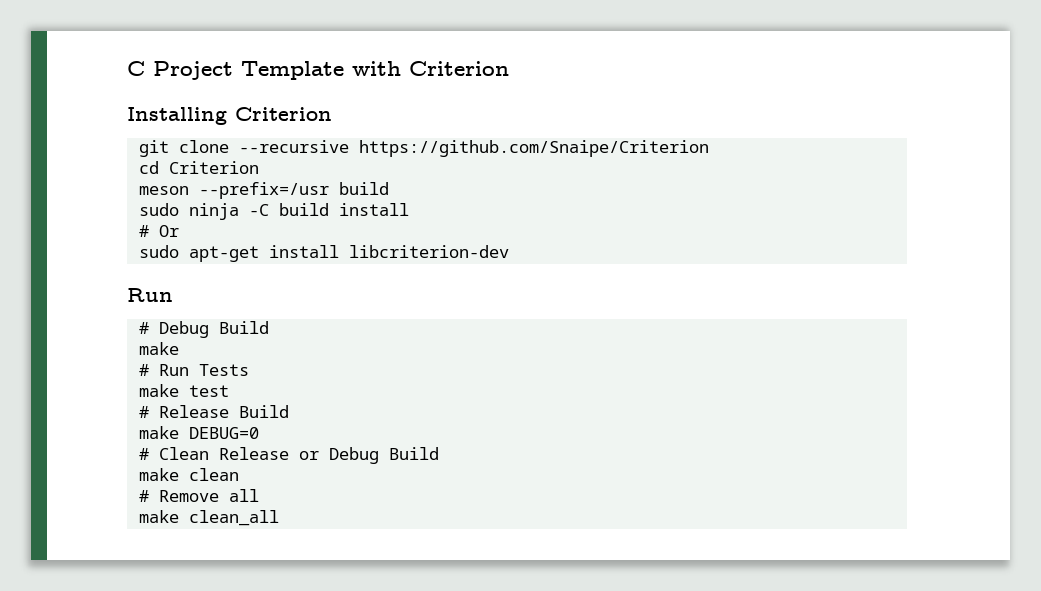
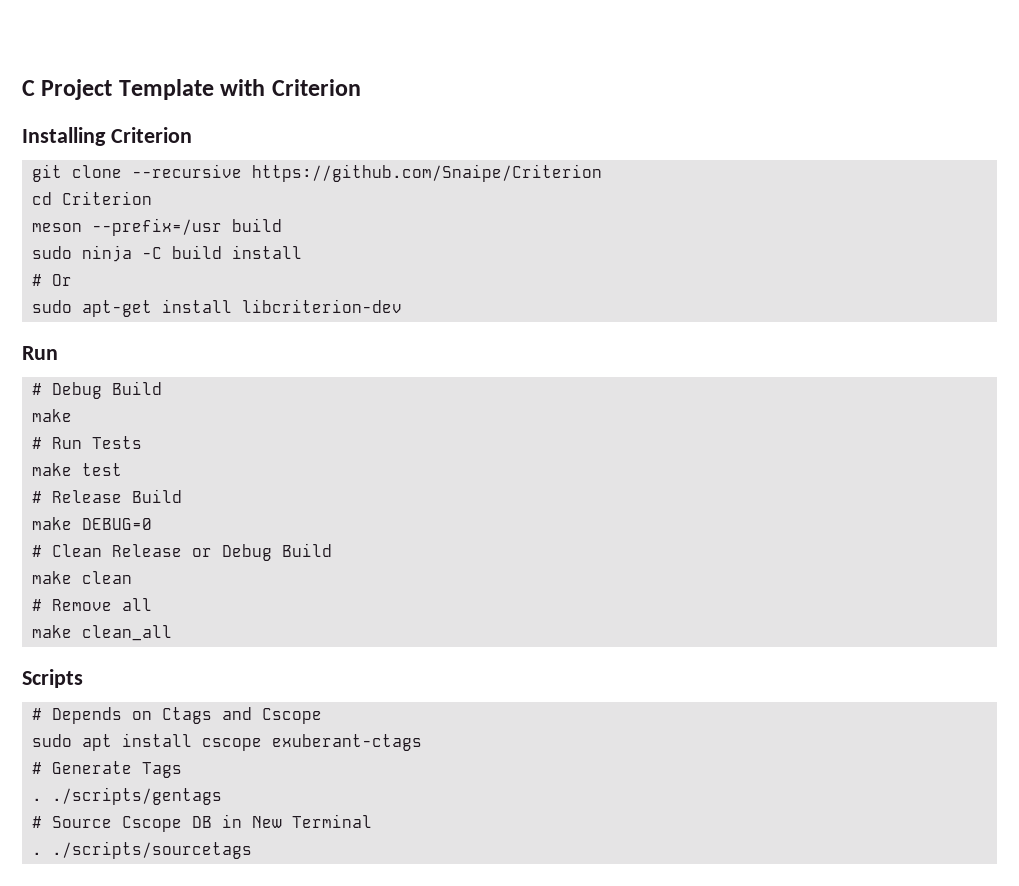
(279, 518) none -> [22,669,83,688] [32,707,323,724] [32,733,423,751] [32,761,183,778] [32,787,223,805] [32,814,373,832] [32,841,253,859] // Scripts // # Depends on Ctags and Cscope // sudo apt install cscope exuberant-ctags // # Generate Tags // . ./scripts/gentags // # Source Cscope DB in New Terminal // . ./scripts/sourcetags

